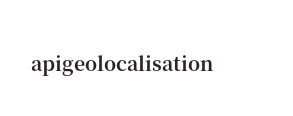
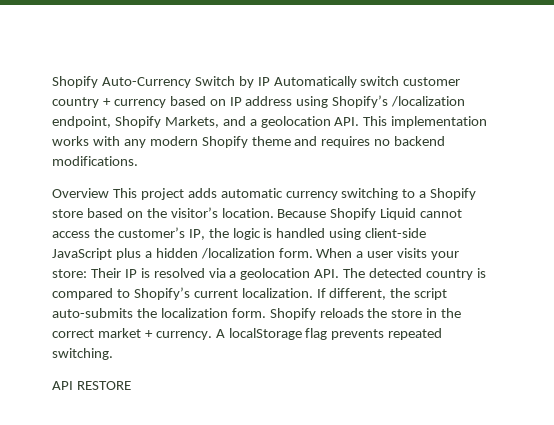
[31,55,213,76] apigeolocalisation -> [52,76,461,88] [52,95,466,108] [52,116,488,128] [52,136,446,148] [52,156,138,166] [52,188,477,200] [52,207,463,220] [52,227,427,240] [52,248,460,260] [52,268,486,280] [52,287,448,300] [52,308,462,320] [52,328,443,340] [52,348,113,360] [52,381,131,390] Shopify Auto-Currency Switch by IP Automatically switch customer country + currency based on IP address using Shopify’s /localization endpoint, Shopify Markets, and a geolocation API. This implementation works with any modern Shopify theme and requires no backend modifications. // Overview This project adds automatic currency switching to a Shopify store based on the visitor’s location. Because Shopify Liquid cannot access the customer’s IP, the logic is handled using client-side JavaScript plus a hidden /localization form. When a user visits your store: Their IP is resolved via a geolocation API. The detected country is compared to Shopify’s current localization. If different, the script auto-submits the localization form. Shopify reloads the store in the correct market + currency. A localStorage flag prevents repeated switching. // API RESTORE

